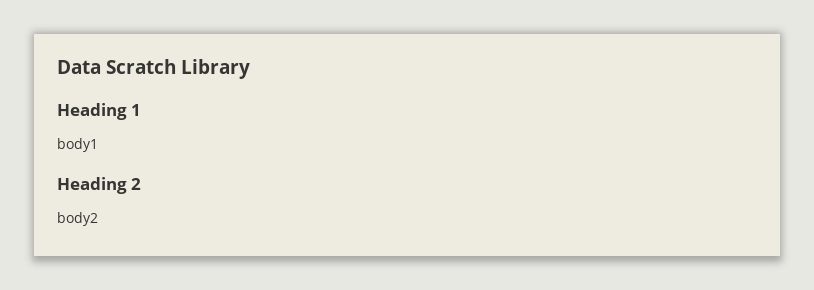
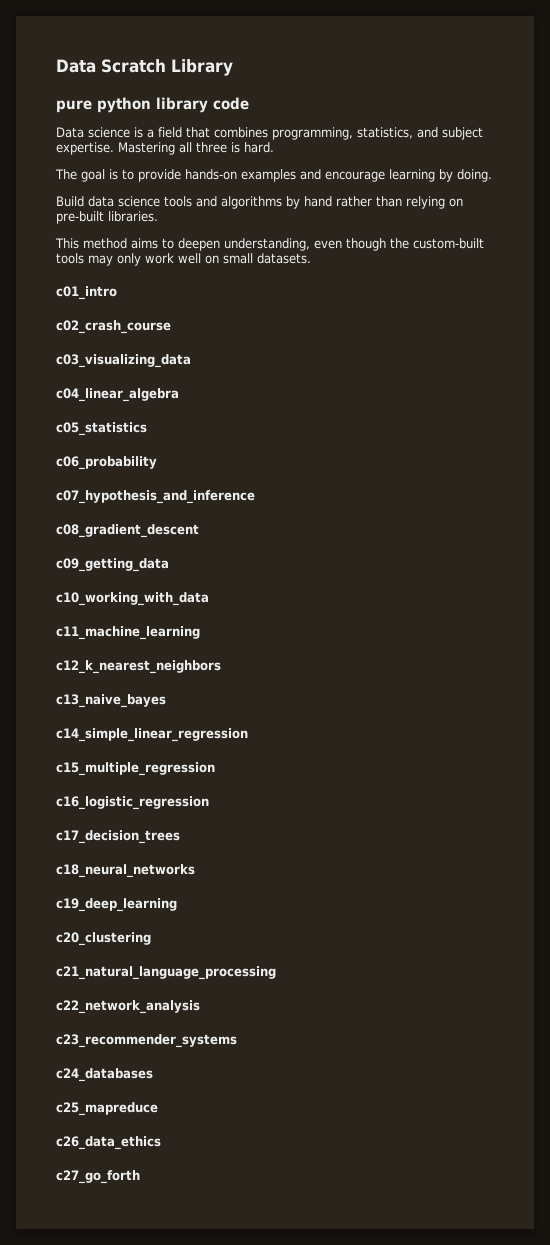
[57,103,142,120] [57,138,98,152] [57,177,142,194] [57,212,98,226] Heading 1 // body1 // Heading 2 // body2 -> [56,97,249,113] [56,127,483,140] [56,142,274,155] [55,169,492,182] [56,196,463,209] [56,211,158,224] [55,238,484,251] [56,253,311,266] [56,286,117,300] [56,320,171,334] [56,354,191,368] [56,388,179,402] [56,422,147,436] [56,456,157,470] [56,490,255,504] [56,524,199,538] [56,558,169,572] [56,592,209,606] [56,626,200,640] [56,660,221,674] [56,694,166,708] [56,728,248,742] [56,762,215,776] [56,796,209,810] [56,830,180,844] [56,864,195,878] [56,898,177,912] [56,932,151,946] [56,966,276,980] [56,1000,200,1014] [56,1034,237,1048] [56,1068,153,1082] [56,1102,158,1116] [56,1136,161,1150] [56,1170,140,1184] pure python library code // Data science is a field that combines programming, statistics, and subject expertise. Mastering all three is hard. // The goal is to provide hands-on examples and encourage learning by doing. // Build data science tools and algorithms by hand rather than relying on pre-built libraries. // This method aims to deepen understanding, even though the custom-built tools may only work well on small datasets. // c01_intro // c02_crash_course // c03_visualizing_data // c04_linear_algebra // c05_statistics // c06_probability // c07_hypothesis_and_inference // c08_gradient_descent // c09_getting_data // c10_working_with_data // c11_machine_learning // c12_k_nearest_neighbors // c13_naive_bayes // c14_simple_linear_regression // c15_multiple_regression // c16_logistic_regression // c17_decision_trees // c18_neural_networks // c19_deep_learning // c20_clustering // c21_natural_language_processing // c22_network_analysis // c23_recommender_systems // c24_databases // c25_mapreduce // c26_data_ethics // c27_go_forth

